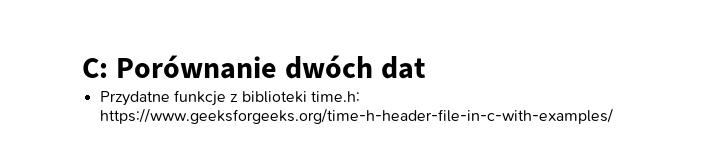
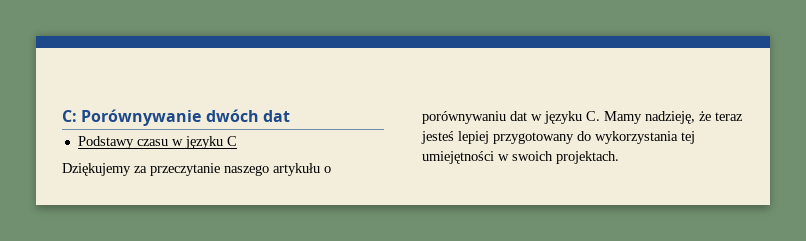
[116,55,278,79] Porównanie -> [81,109,202,126] Porównywanie
[99,90,360,106] [99,108,613,124] Przydatne funkcje z biblioteki time.h: https://www.geeksforgeeks.org/time-h-header-file-in-c-with-examples/ -> [77,136,237,149] [62,163,331,176] [422,111,743,124] [421,131,695,144] [422,151,619,164] Podstawy czasu w języku C // Dziękujemy za przeczytanie naszego artykułu o porównywaniu dat w języku C. Mamy nadzieję, że teraz jesteś lepiej przygotowany do wykorzystania tej umiejętności w swoich projektach.

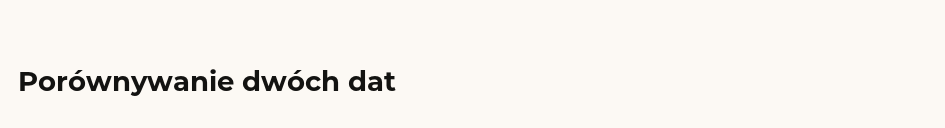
[62,110,77,122] C: -> (18, 82) none
[77,136,237,149] [62,163,331,176] [422,111,743,124] [421,131,695,144] [422,151,619,164] // Podstawy czasu w języku C // Dziękujemy za przeczytanie naszego artykułu o porównywaniu dat w języku C. Mamy nadzieję, że teraz jesteś lepiej przygotowany do wykorzystania tej umiejętności w swoich projektach. -> (396, 80) none

